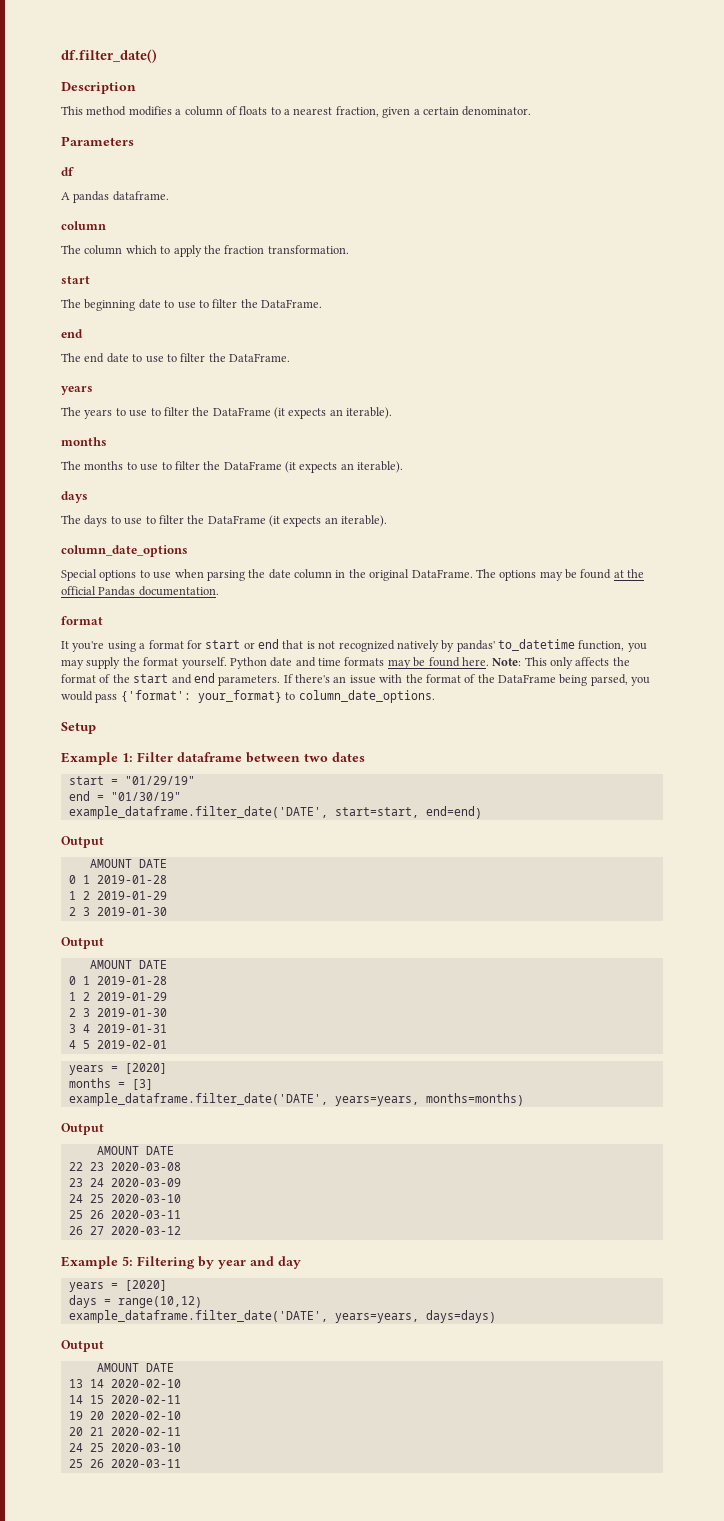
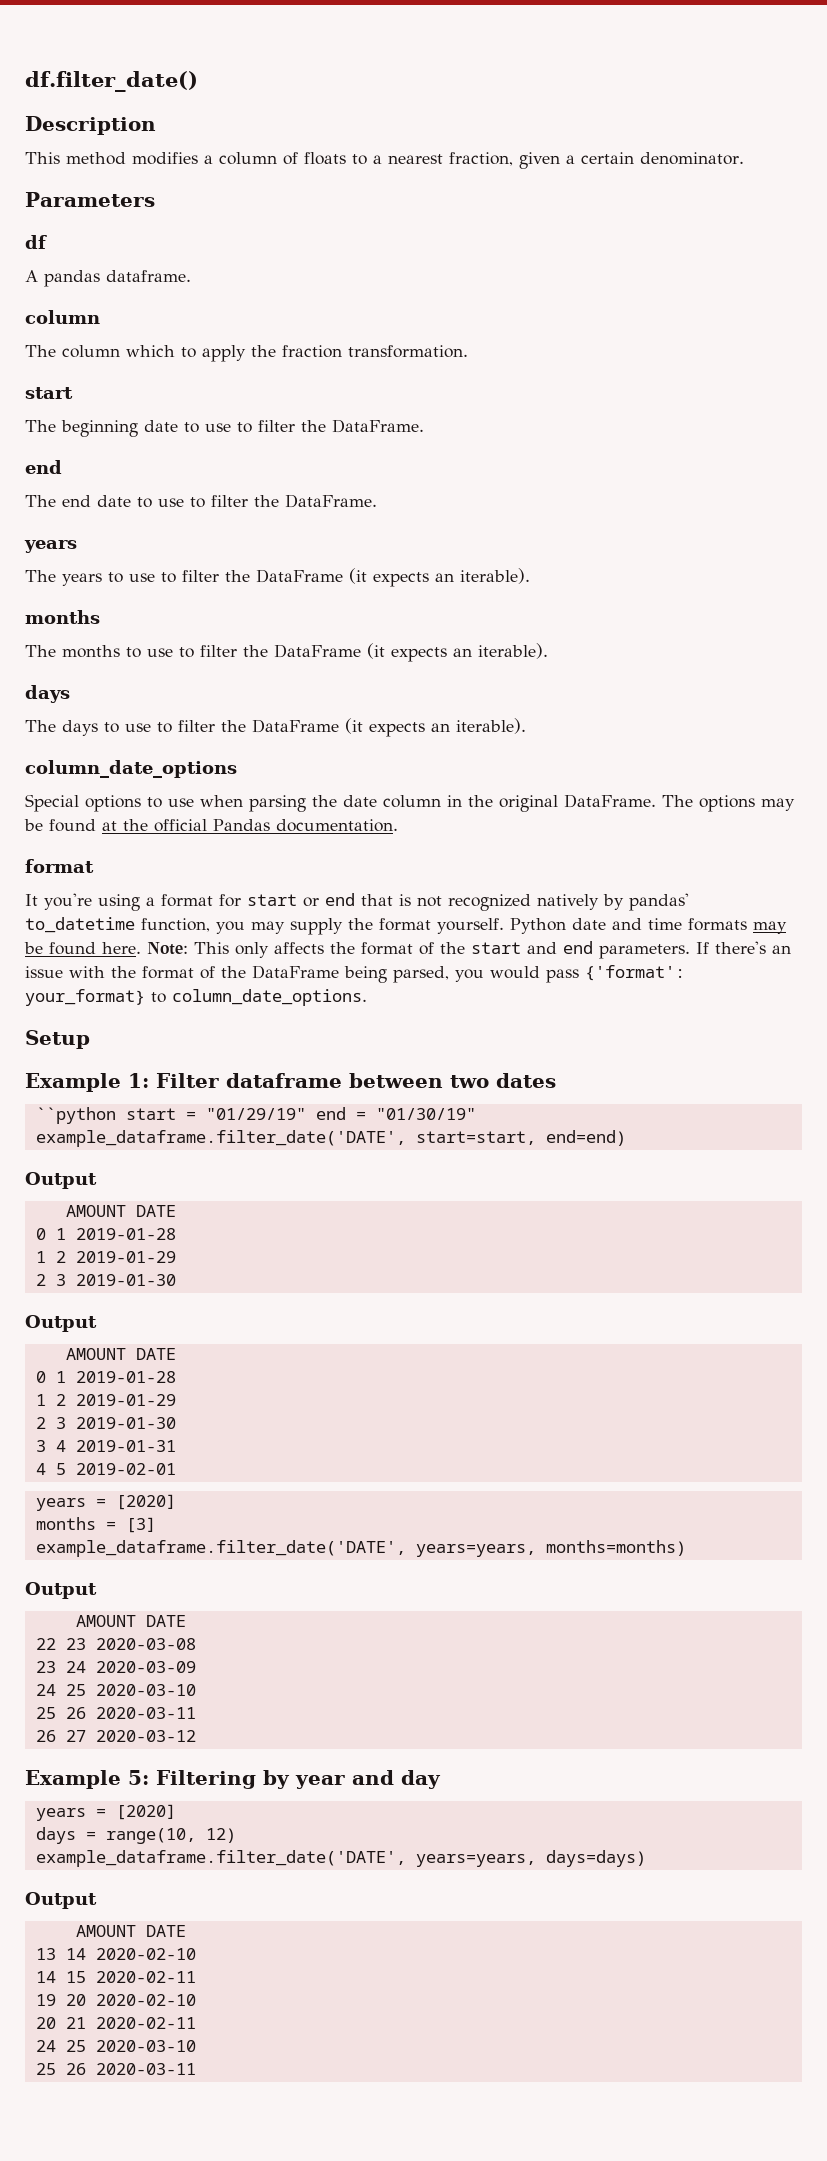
(365, 757) none -> [35,1107,116,1124] ``python
(195, 780) // -> (306, 1114) none
[117,1296,202,1308] range(10,12) -> [105,1828,236,1844] range(10, 12)

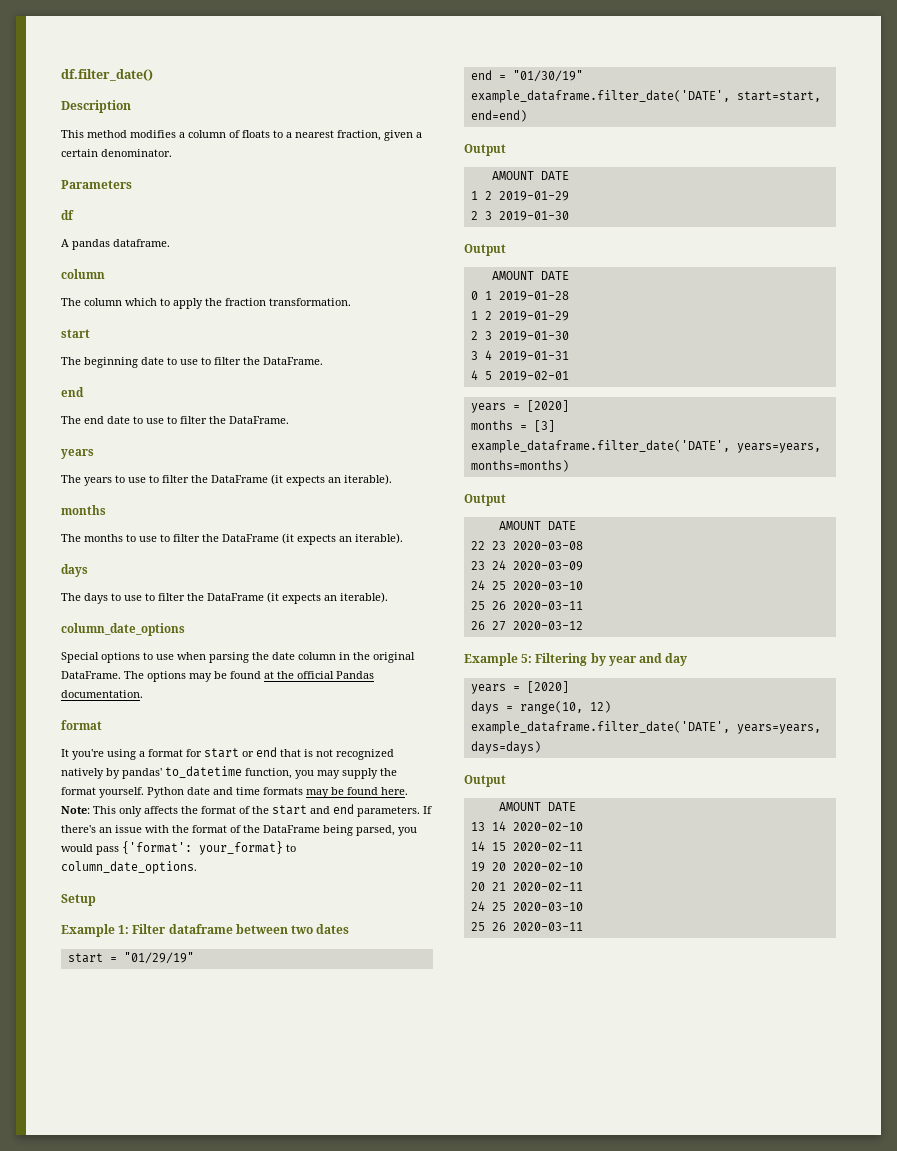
[35,1107,116,1124] ``python -> (350, 929) none
(306, 1114) none -> (194, 958) //
[35,1228,176,1240] // 0 1 2019-01-28 -> (569, 175) none

